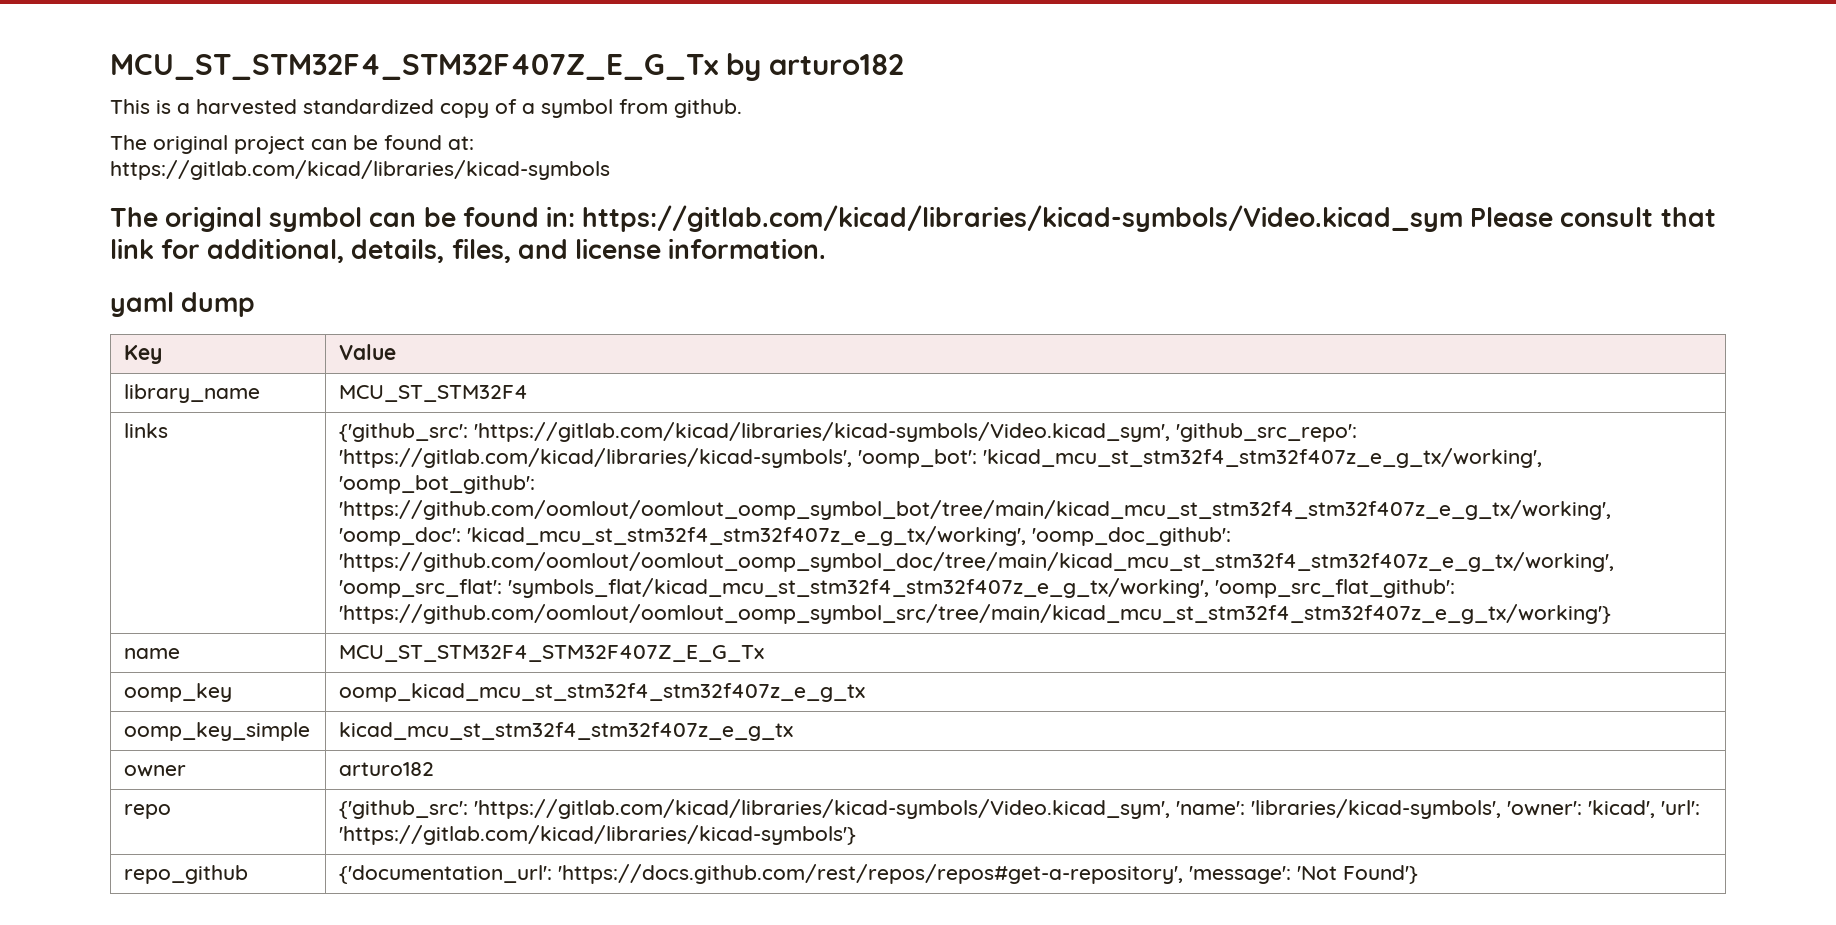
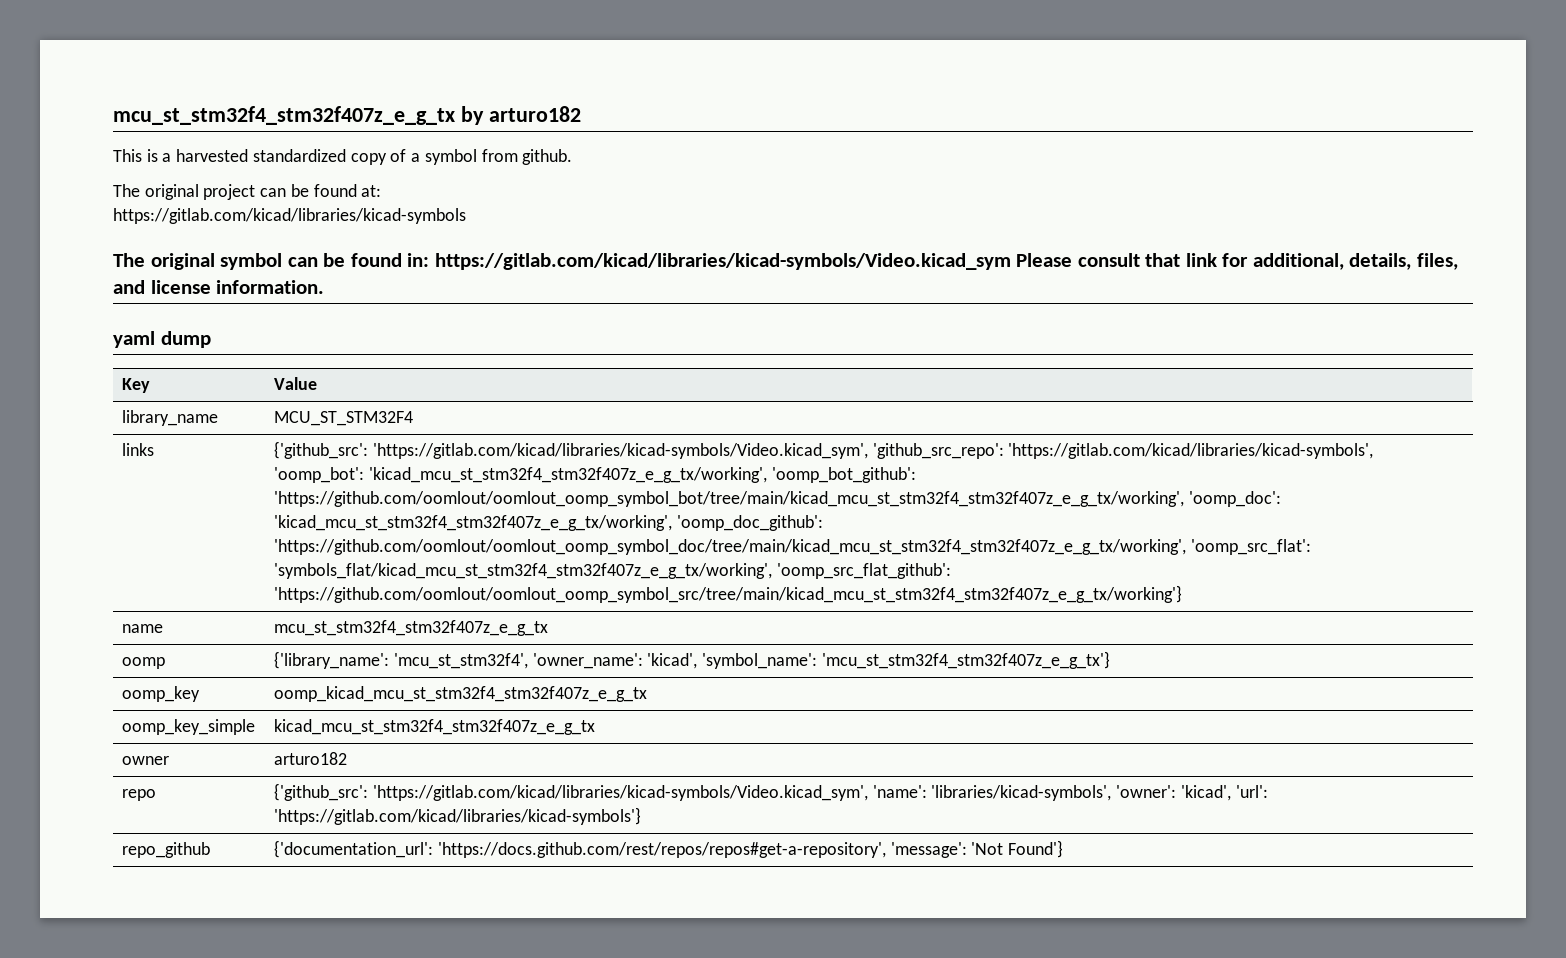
[110,54,718,80] MCU_ST_STM32F4_STM32F407Z_E_G_Tx -> [113,106,455,125] mcu_st_stm32f4_stm32f407z_e_g_tx
[339,645,765,662] MCU_ST_STM32F4_STM32F407Z_E_G_Tx -> [274,620,549,636] [122,657,166,669] [274,651,1110,669] mcu_st_stm32f4_stm32f407z_e_g_tx // oomp | {'library_name': 'mcu_st_stm32f4', 'owner_name': 'kicad', 'symbol_name': 'mcu_st_stm32f4_stm32f407z_e_g_tx'}

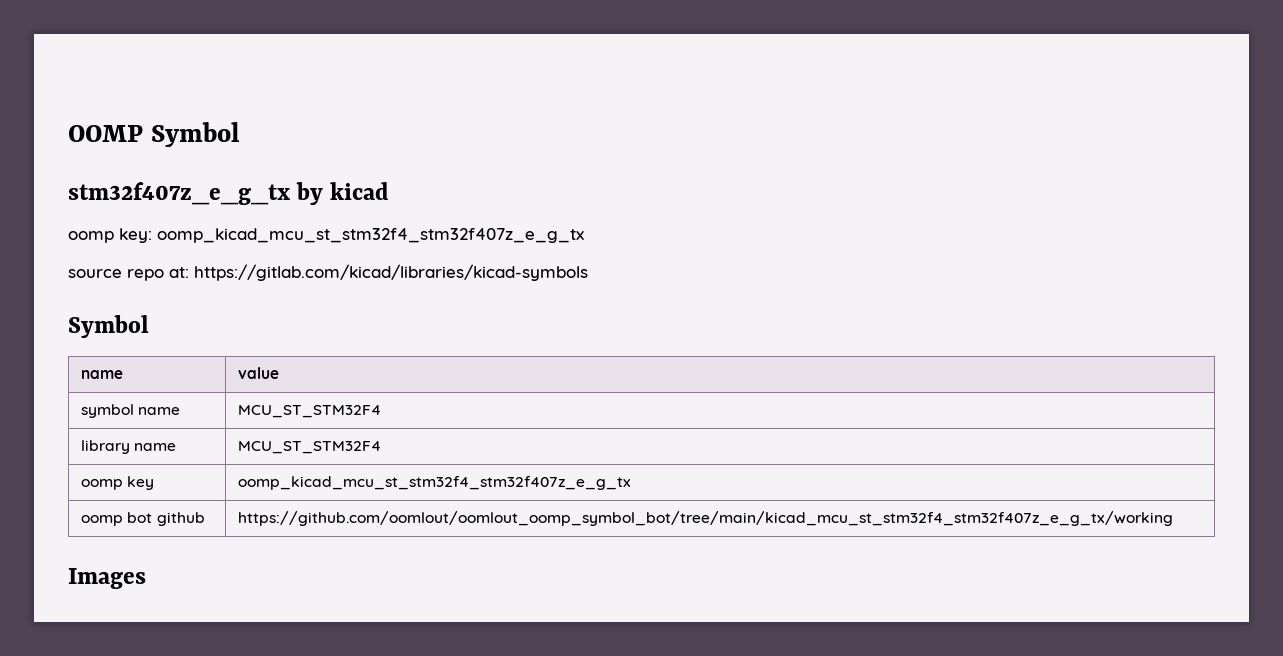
[113,106,581,125] [113,149,573,165] [113,184,357,200] mcu_st_stm32f4_stm32f407z_e_g_tx by arturo182 // This is a harvested standardized copy of a symbol from github. // The original project can be found -> [68,122,240,147] [68,182,390,205] [68,228,584,243] [68,269,164,281] OOMP Symbol // stm32f407z_e_g_tx by kicad // oomp key: oomp_kicad_mcu_st_stm32f4_stm32f407z_e_g_tx // source repo
(382, 191) // -> (189, 272) none
[113,253,1459,270] [113,280,325,294] [113,331,211,348] [122,378,151,393] [274,377,318,390] [122,410,219,426] [274,411,414,426] [122,443,155,456] [274,441,1374,459] [274,467,916,483] [274,491,1282,507] [274,515,824,531] [274,539,1312,555] [274,563,952,579] [274,585,1183,603] [122,624,164,633] [274,620,549,636] [122,657,166,669] [274,651,1110,669] [122,686,201,702] [274,686,648,702] [122,719,256,735] [274,719,596,735] [122,756,170,765] [274,752,348,765] [122,789,157,801] [274,783,1268,801] [274,807,642,825] [122,842,211,858] [274,840,1064,858] The original symbol can be found in: https://gitlab.com/kicad/libraries/kicad-symbols/Video.kicad_sym Please consult that link for additional, details, files, and license information. // yaml dump // Key | Value // library_name | MCU_ST_STM32F4 // links | {'github_src': 'https://gitlab.com/kicad/libraries/kicad-symbols/Video.kicad_sym', 'github_src_repo': 'https://gitlab.com/kicad/libraries/kicad-symbols', 'oomp_bot': 'kicad_mcu_st_stm32f4_stm32f407z_e_g_tx/working', 'oomp_bot_github': 'https://github.com/oomlout/oomlout_oomp_symbol_bot/tree/main/kicad_mcu_st_stm32f4_stm32f407z_e_g_tx/working', 'oomp_doc': 'kicad_mcu_st_stm32f4_stm32f407z_e_g_tx/working', 'oomp_doc_github': 'https://github.com/oomlout/oomlout_oomp_symbol_doc/tree/main/kicad_mcu_st_stm32f4_stm32f407z_e_g_tx/working', 'oomp_src_flat': 'symbols_flat/kicad_mcu_st_stm32f4_stm32f407z_e_g_tx/working', 'oomp_src_flat_github': 'https://github.com/oomlout/oomlout_oomp_symbol_src/tree/main/kicad_mcu_st_stm32f4_stm32f407z_e_g_tx/working'} // name | mcu_st_stm32f4_stm32f407z_e_g_tx // oomp | {'library_name': 'mcu_st_stm32f4', 'owner_name': 'kicad', 'symbol_name': 'mcu_st_stm32f4_stm32f407z_e_g_tx'} // oomp_key | oomp_kicad_mcu_st_stm32f4_stm32f407z_e_g_tx // oomp_key_simple | kicad_mcu_st_stm32f4_stm32f407z_e_g_tx // owner | arturo182 // repo | {'github_src': 'https://gitlab.com/kicad/libraries/kicad-symbols/Video.kicad_sym', 'name': 'libraries/kicad-symbols', 'owner': 'kicad', 'url': 'https://gitlab.com/kicad/libraries/kicad-symbols'} // repo_github | {'documentation_url': 'https://docs.github.com/rest/repos/repos#get-a-repository', 'message': 'Not Found'} -> [68,315,149,338] [81,370,124,379] [238,367,280,379] [81,404,181,418] [238,405,382,418] [81,440,177,454] [238,441,382,454] [81,476,155,490] [238,476,632,490] [81,512,205,526] [238,511,1174,526] [68,568,146,589] Symbol // name | value // symbol name | MCU_ST_STM32F4 // library name | MCU_ST_STM32F4 // oomp key | oomp_kicad_mcu_st_stm32f4_stm32f407z_e_g_tx // oomp bot github | https://github.com/oomlout/oomlout_oomp_symbol_bot/tree/main/kicad_mcu_st_stm32f4_stm32f407z_e_g_tx/working // Images

